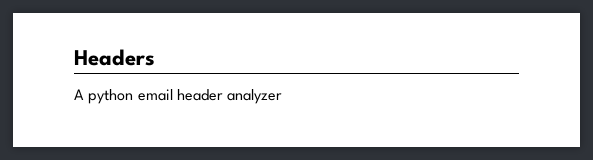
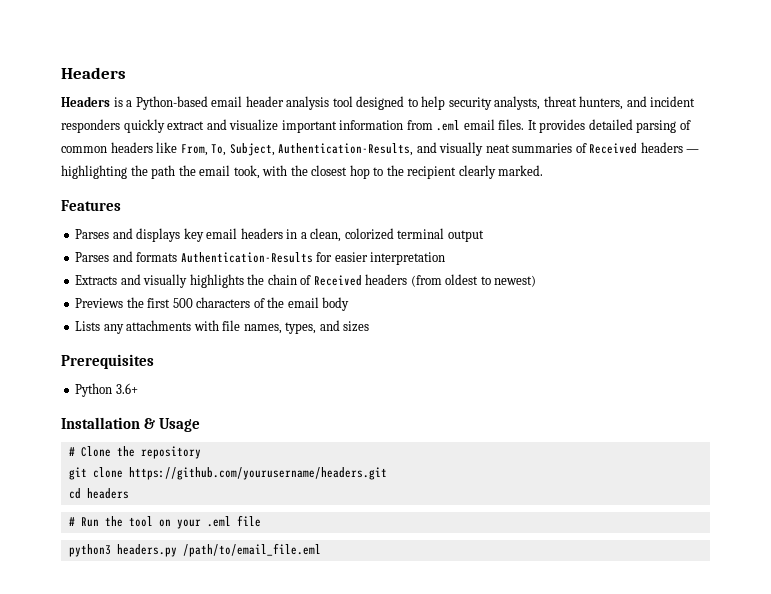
[74,89,283,104] A python email header analyzer -> [61,96,696,110] [61,119,691,133] [61,142,700,156] [61,165,544,179] [61,200,121,211] [75,228,484,242] [75,251,446,265] [75,274,537,288] [75,297,350,311] [75,320,370,334] [61,354,154,369] [75,383,138,397] [61,417,201,432] [68,446,201,459] [68,467,387,480] [68,488,129,499] [68,515,261,529] [68,543,321,557] Headers is a Python-based email header analysis tool designed to help security analysts, threat hunters, and incident responders quickly extract and visualize important information from .eml email files. It provides detailed parsing of common headers like From, To, Subject, Authentication-Results, and visually neat summaries of Received headers — highlighting the path the email took, with the closest hop to the recipient clearly marked. // Features // Parses and displays key email headers in a clean, colorized terminal output // Parses and formats Authentication-Results for easier interpretation // Extracts and visually highlights the chain of Received headers (from oldest to newest) // Previews the first 500 characters of the email body // Lists any attachments with file names, types, and sizes // Prerequisites // Python 3.6+ // Installation & Usage // # Clone the repository // git clone https://github.com/yourusername/headers.git // cd headers // # Run the tool on your .eml file // python3 headers.py /path/to/email_file.eml

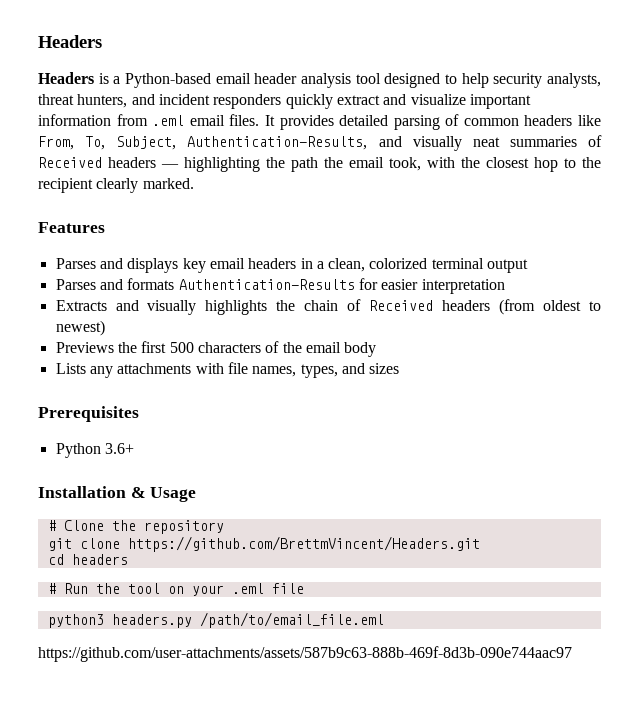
[128,467,387,480] https://github.com/yourusername/headers.git -> [127,536,480,552] https://github.com/BrettmVincent/Headers.git
(321, 550) none -> [38,646,572,662] // https://github.com/user-attachments/assets/587b9c63-888b-469f-8d3b-090e744aac97

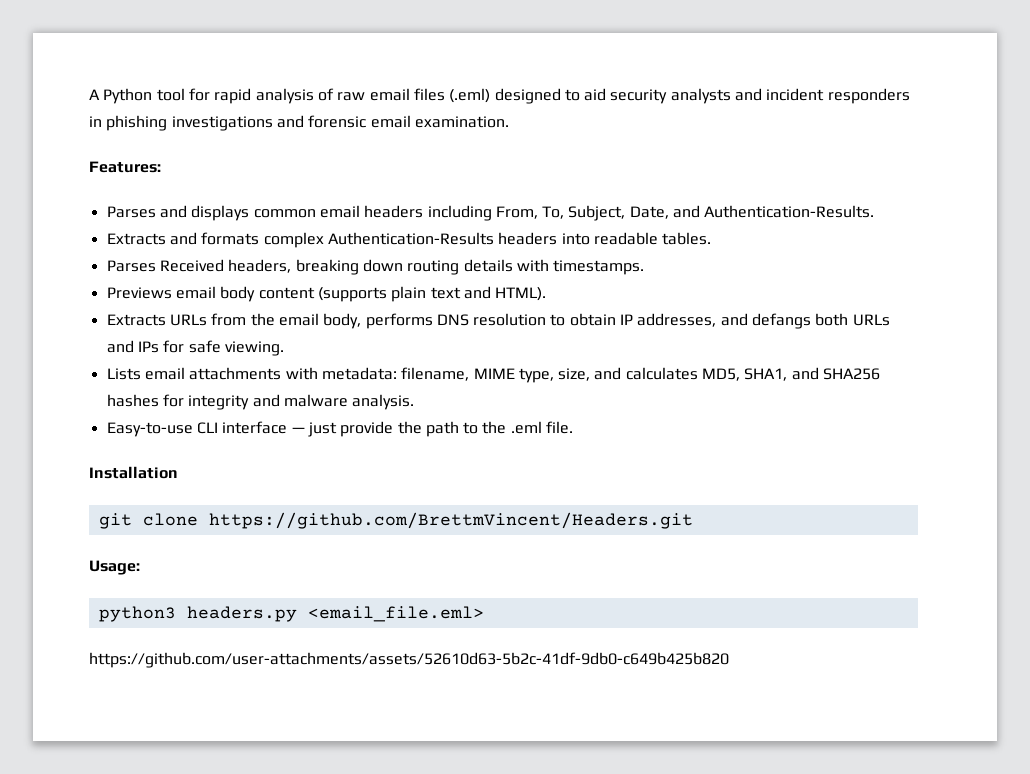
[38,35,102,48] [38,72,601,88] [38,94,531,109] [38,114,601,130] [38,135,602,151] [38,157,601,172] [38,178,194,193] [38,222,105,233] Headers // Headers is a Python-based email header analysis tool designed to help security analysts, threat hunters, and incident responders quickly extract and visualize important information from .eml email files. It provides detailed parsing of common headers like From, To, Subject, Authentication-Results, and visually neat summaries of Received headers — highlighting the path the email took, with the closest hop to the recipient clearly marked. // Features -> [89,88,910,104] [89,115,509,131] [89,161,161,173] A Python tool for rapid analysis of raw email files (.eml) designed to aid security analysts and incident responders in phishing investigations and forensic email examination. // Features:
[182,258,206,273] key -> [253,209,316,218] common
[300,258,529,273] [55,278,505,294] [55,299,601,315] [55,320,105,336] [55,341,377,357] in a clean, colorized terminal output // Parses and formats Authentication-Results for easier interpretation // Extracts and visually highlights the chain of Received headers (from oldest to newest) // Previews the first 500 characters of the email body -> [427,205,875,221] [106,232,712,248] [106,259,645,275] [106,286,547,302] [106,313,890,329] [106,340,284,356] including From, To, Subject, Date, and Authentication-Results. // Extracts and formats complex Authentication-Results headers into readable tables. // Parses Received headers, breaking down routing details with timestamps. // Previews email body content (supports plain text and HTML). // Extracts URLs from the email body, performs DNS resolution to obtain IP addresses, and defangs both URLs and IPs for safe viewing.
[89,366,113,378] any -> [144,367,185,380] email
[227,362,400,378] [38,406,139,422] [55,443,134,458] [38,486,197,502] [47,520,224,534] [47,536,480,552] [47,554,128,565] [47,583,304,596] file names, types, and sizes // Prerequisites // Python 3.6+ // Installation & Usage // # Clone the repository // git clone https://github.com/BrettmVincent/Headers.git // cd headers // # Run the tool on your .eml file -> [321,367,881,383] [106,394,415,410] [106,421,574,437] [89,466,178,479] [98,512,693,529] [89,560,140,575] metadata: filename, MIME type, size, and calculates MD5, SHA1, and SHA256 hashes for integrity and malware analysis. // Easy-to-use CLI interface — just provide the path to the .eml file. // Installation // git clone https://github.com/BrettmVincent/Headers.git // Usage:
[199,612,384,628] [38,646,572,662] /path/to/email_file.eml // https://github.com/user-attachments/assets/587b9c63-888b-469f-8d3b-090e744aac97 -> [307,606,484,622] [89,652,729,668] <email_file.eml> // https://github.com/user-attachments/assets/52610d63-5b2c-41df-9db0-c649b425b820

